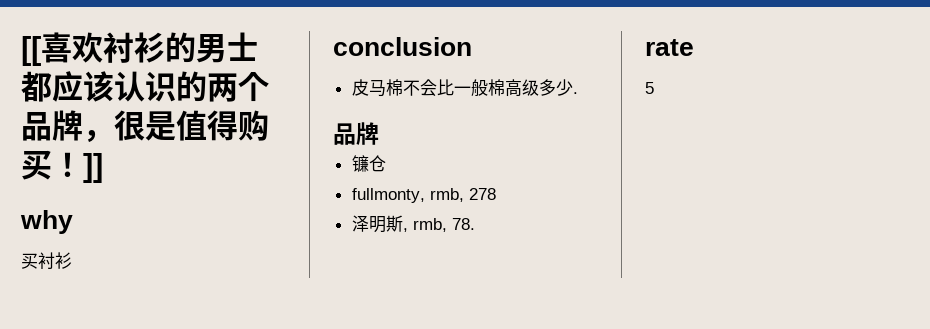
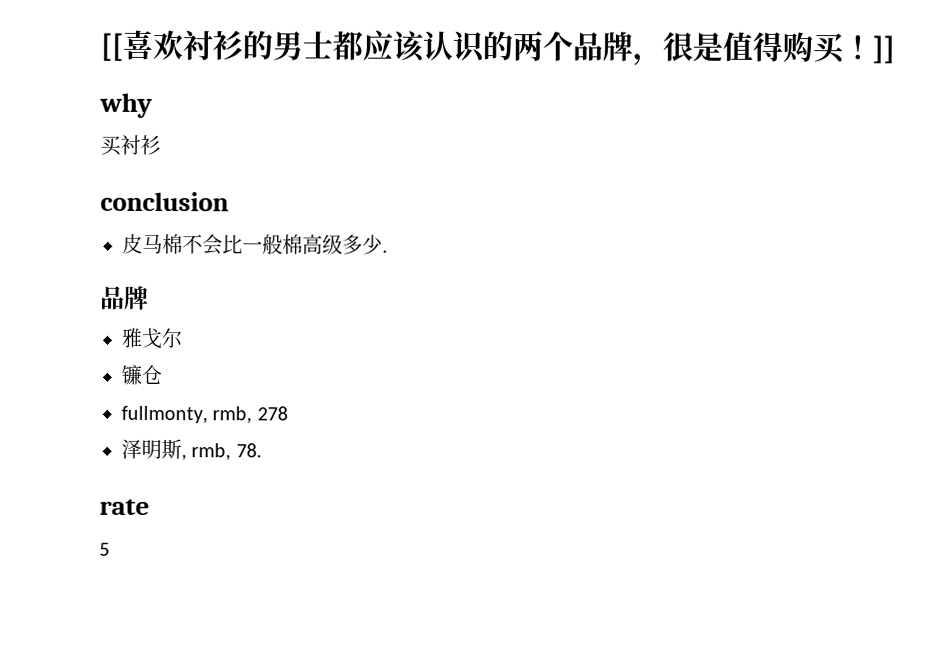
(379, 133) none -> [121,327,183,350] // 雅戈尔

